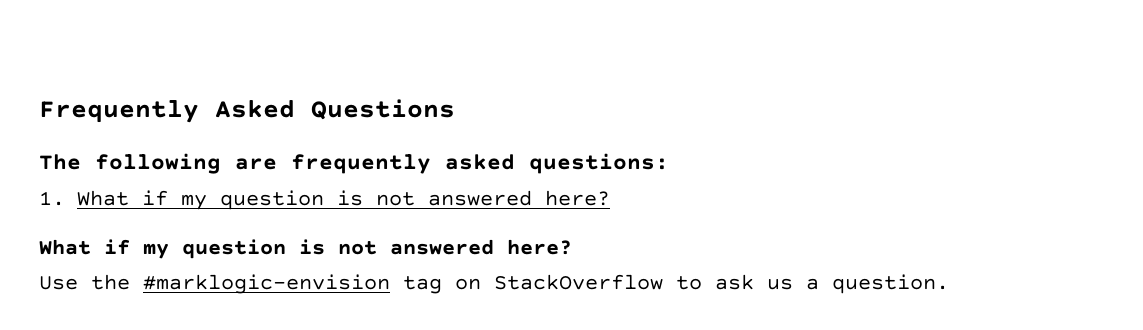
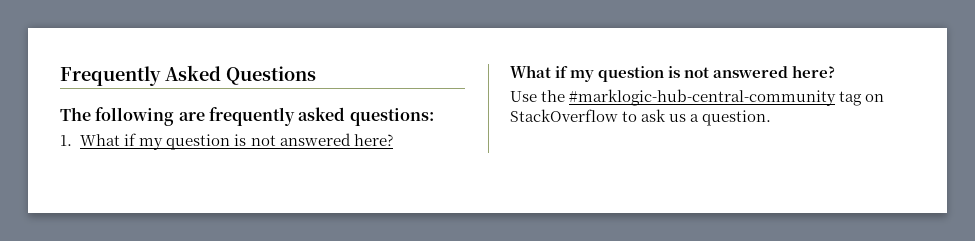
[143,274,390,294] #marklogic-envision -> [569,89,837,106] #marklogic-hub-central-community

